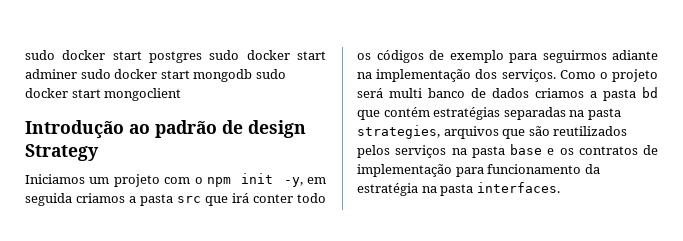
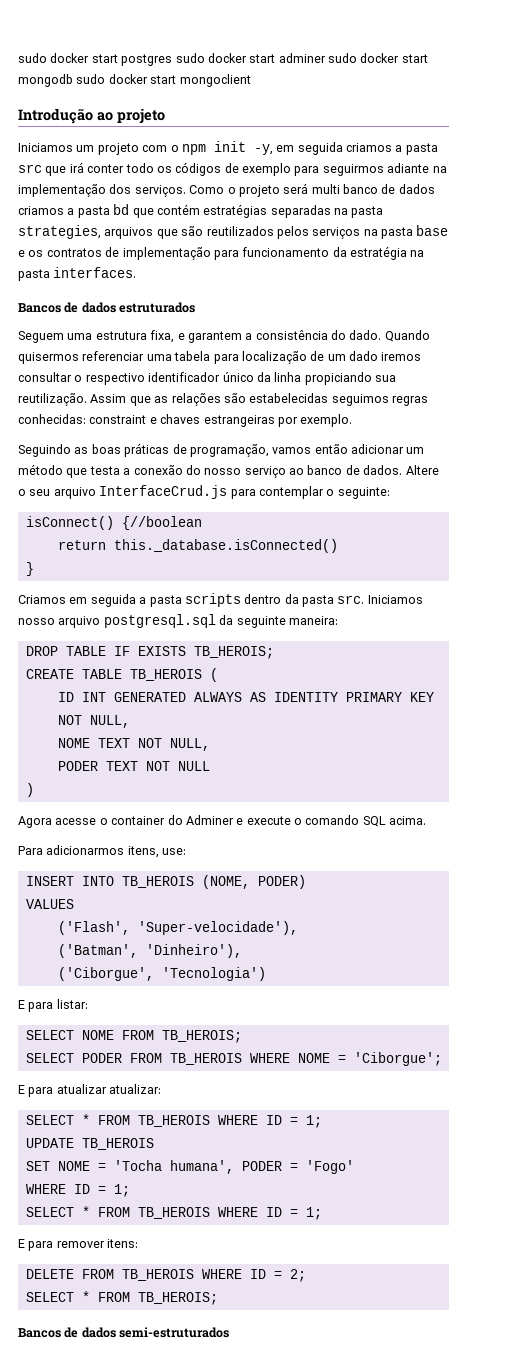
[155,120,306,138] [25,144,99,161] padrão de design Strategy -> [117,108,165,124] projeto
(560, 187) none -> [18,302,196,313] [18,330,430,343] [18,351,422,364] [18,372,396,385] [18,393,428,406] [18,414,353,427] [18,443,425,457] [18,464,439,478] [18,485,390,499] [25,516,202,530] [57,539,338,553] [25,562,34,576] [18,593,423,607] [18,614,338,628] [25,646,274,659] [25,668,218,682] [57,692,434,702] [57,715,130,728] [57,738,210,751] [57,761,210,771] [25,783,34,797] [18,815,427,828] [18,845,187,858] [25,875,306,889] [25,899,74,909] [57,921,298,935] [57,944,242,958] [57,967,266,981] [18,999,88,1012] [25,1030,242,1043] [25,1052,442,1066] [18,1084,162,1097] [25,1114,322,1128] [25,1138,154,1150] [25,1160,354,1174] [25,1184,130,1197] [25,1206,322,1220] [18,1239,139,1251] [25,1269,306,1282] [25,1291,218,1305] [18,1327,230,1338] // Bancos de dados estruturados // Seguem uma estrutura fixa, e garantem a consistência do dado. Quando quisermos referenciar uma tabela para localização de um dado iremos consultar o respectivo identificador único da linha propiciando sua reutilização. Assim que as relações são estabelecidas seguimos regras conhecidas: constraint e chaves estrangeiras por exemplo. // Seguindo as boas práticas de programação, vamos então adicionar um método que testa a conexão do nosso serviço ao banco de dados. Altere o seu arquivo InterfaceCrud.js para contemplar o seguinte: // isConnect() {//boolean // return this._database.isConnected() // } // Criamos em seguida a pasta scripts dentro da pasta src. Iniciamos nosso arquivo postgresql.sql da seguinte maneira: // DROP TABLE IF EXISTS TB_HEROIS; // CREATE TABLE TB_HEROIS ( // ID INT GENERATED ALWAYS AS IDENTITY PRIMARY KEY NOT NULL, // NOME TEXT NOT NULL, // PODER TEXT NOT NULL // ) // Agora acesse o container do Adminer e execute o comando SQL acima. // Para adicionarmos itens, use: // INSERT INTO TB_HEROIS (NOME, PODER) // VALUES // ('Flash', 'Super-velocidade'), // ('Batman', 'Dinheiro'), // ('Ciborgue', 'Tecnologia') // E para listar: // SELECT NOME FROM TB_HEROIS; // SELECT PODER FROM TB_HEROIS WHERE NOME = 'Ciborgue'; // E para atualizar atualizar: // SELECT * FROM TB_HEROIS WHERE ID = 1; // UPDATE TB_HEROIS // SET NOME = 'Tocha humana', PODER = 'Fogo' // WHERE ID = 1; // SELECT * FROM TB_HEROIS WHERE ID = 1; // E para remover itens: // DELETE FROM TB_HEROIS WHERE ID = 2; // SELECT * FROM TB_HEROIS; // Bancos de dados semi-estruturados

